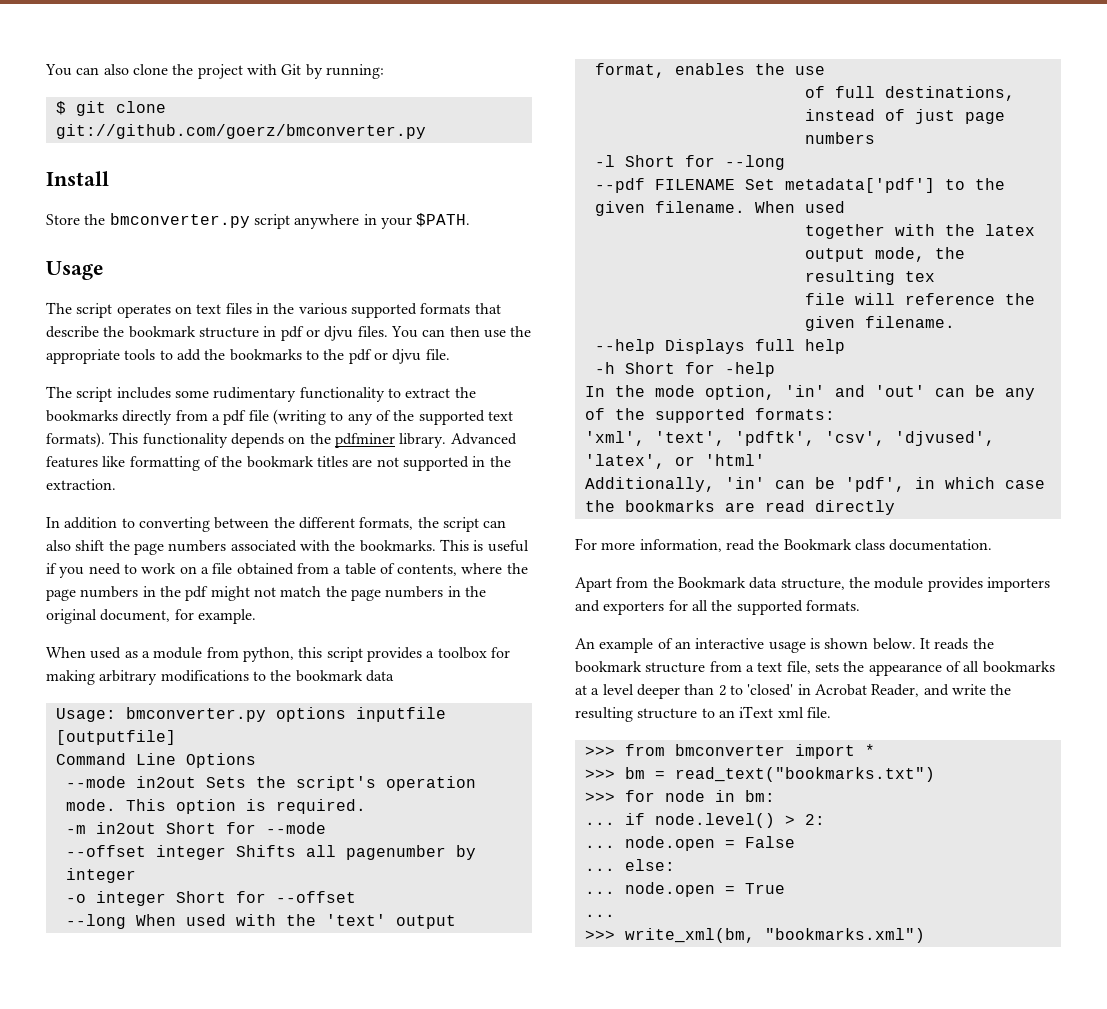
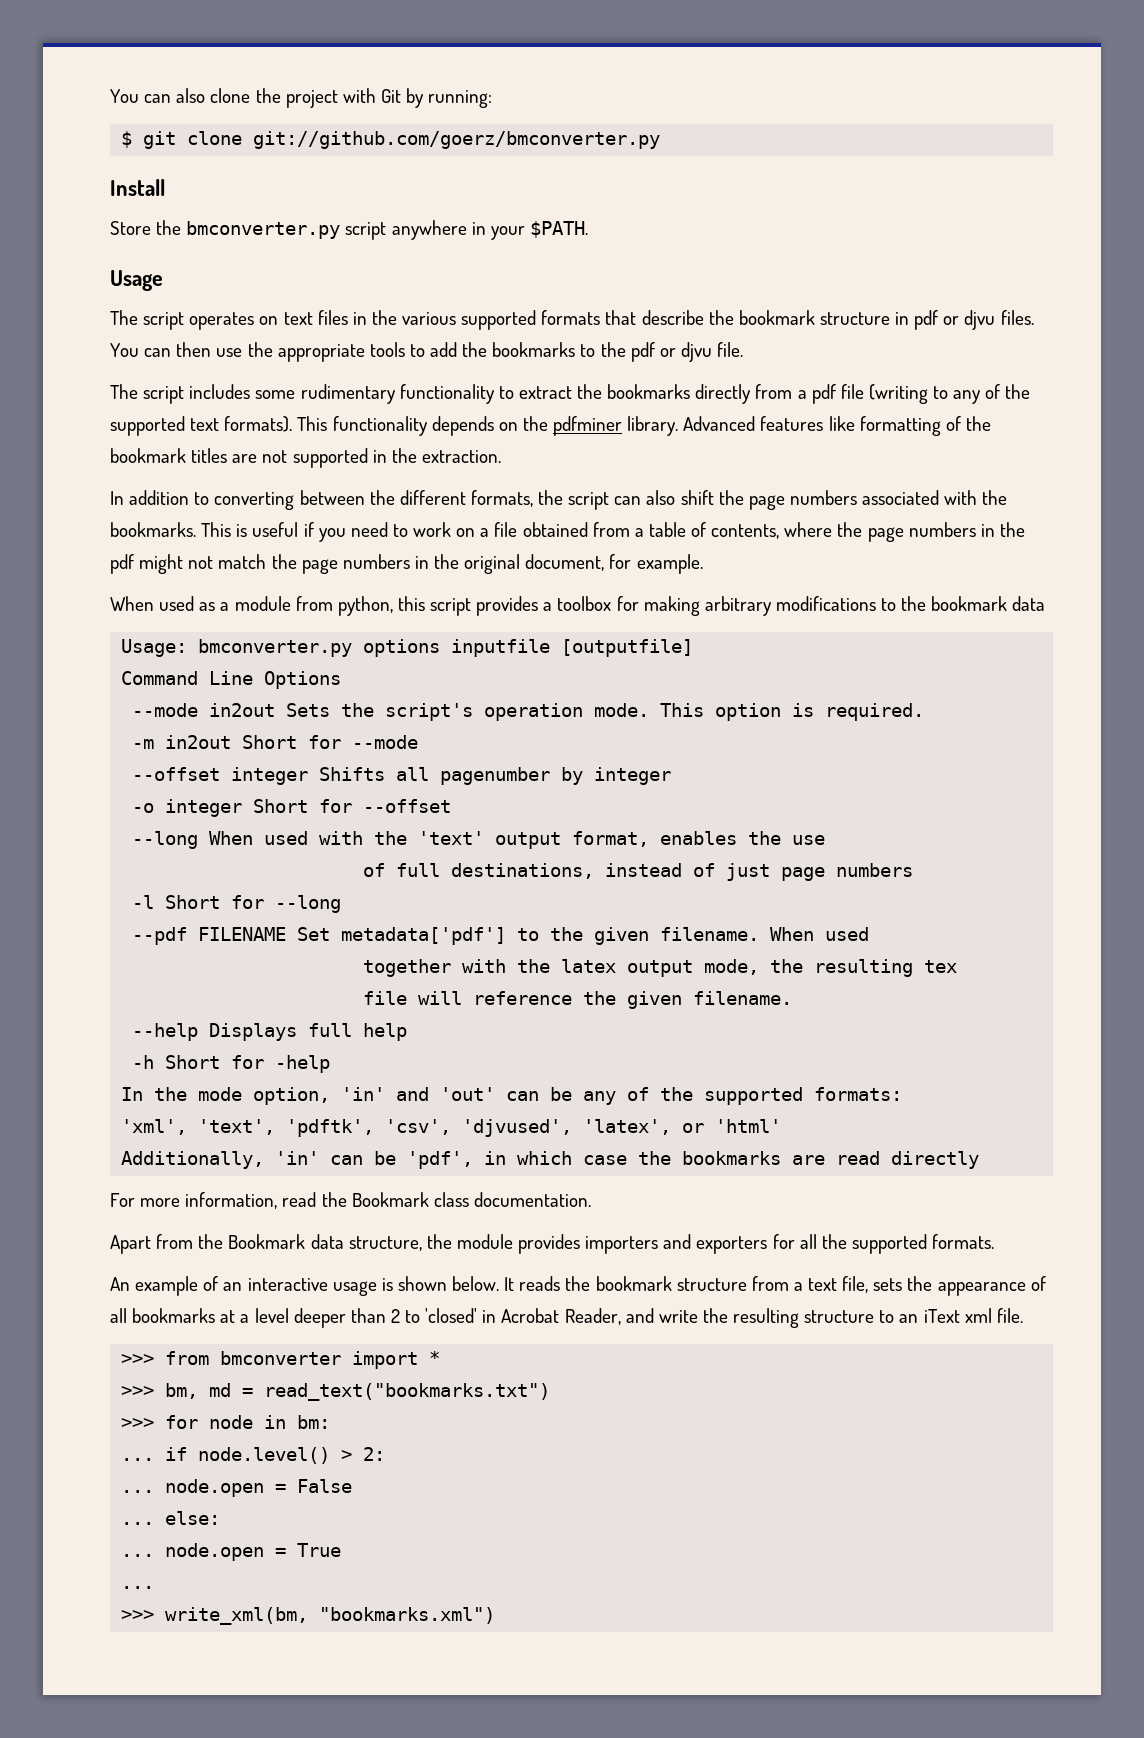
[624,767,645,779] bm -> [165,1383,232,1399] bm, md

